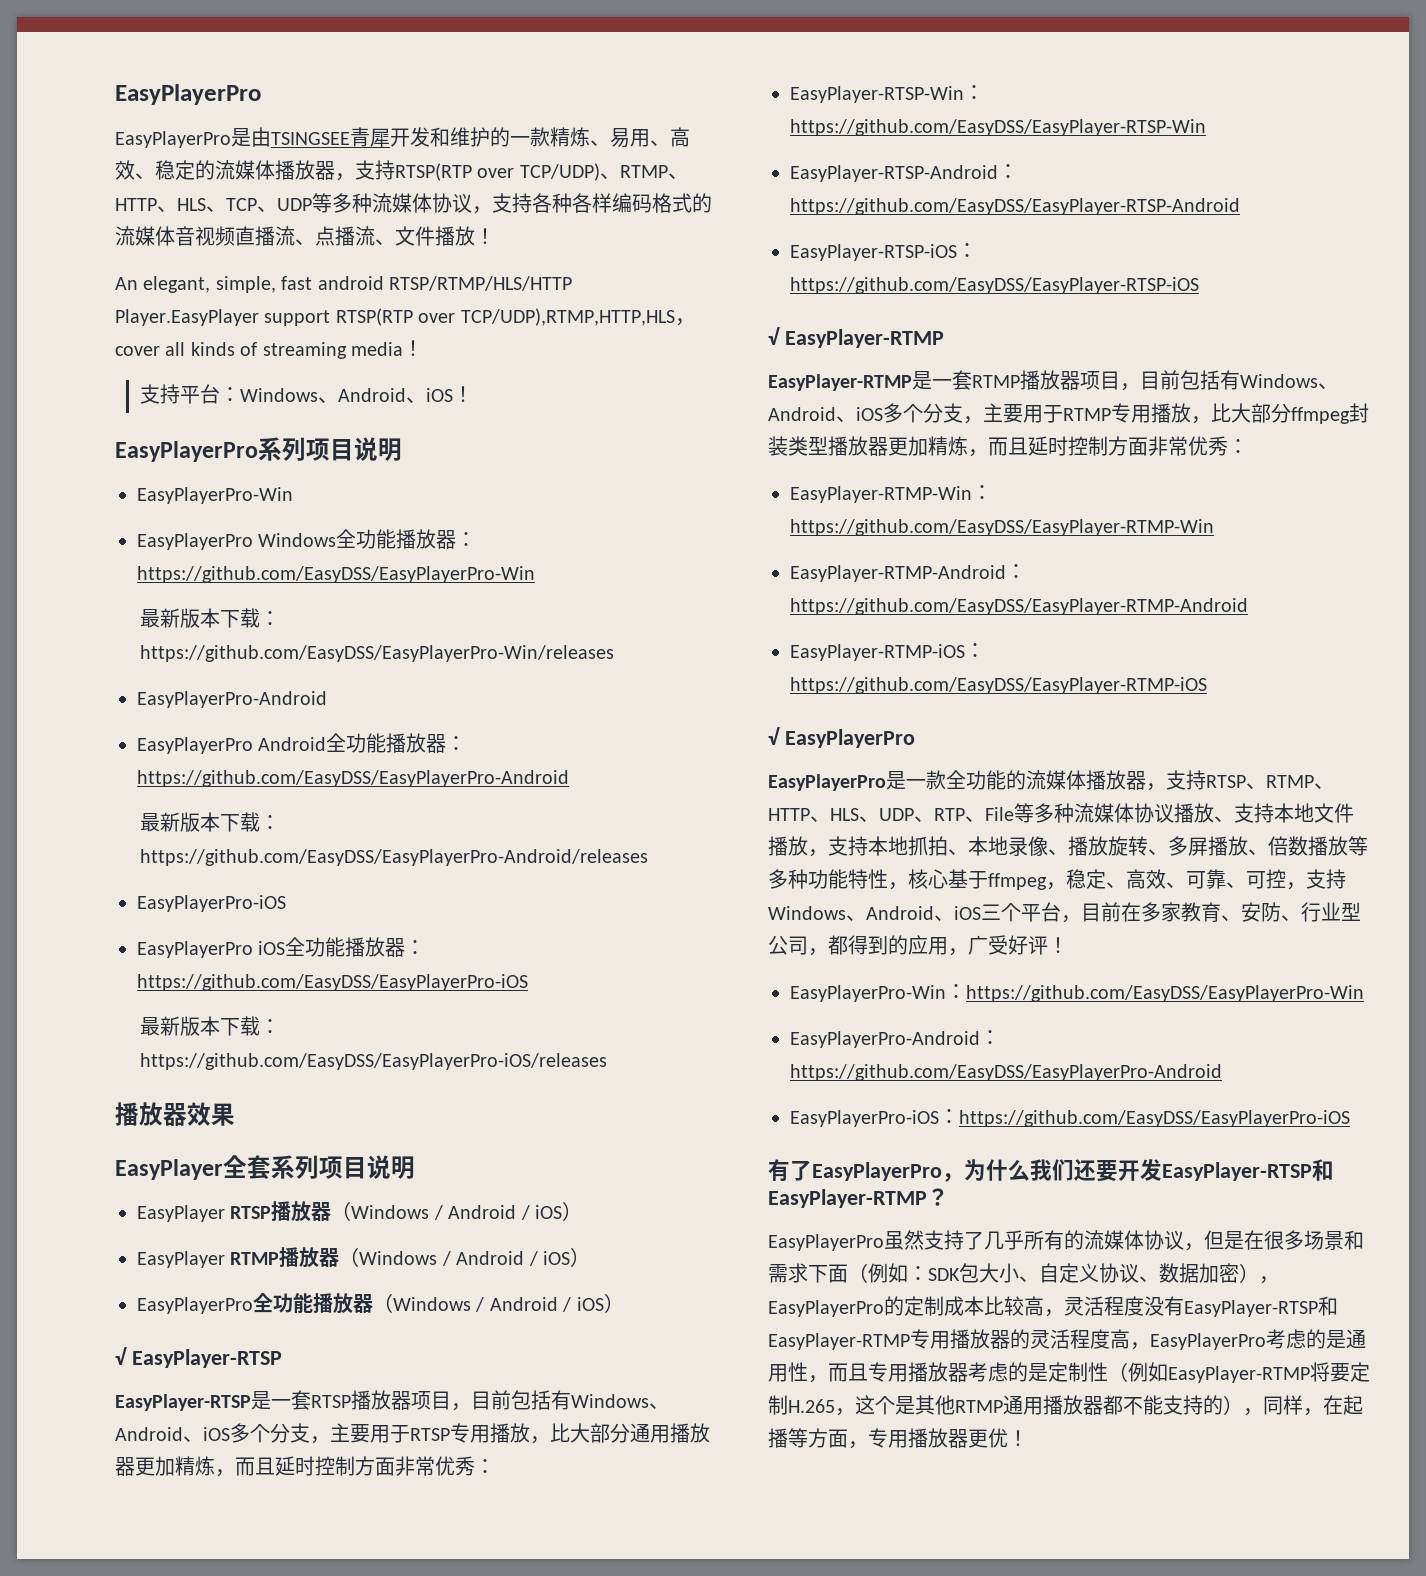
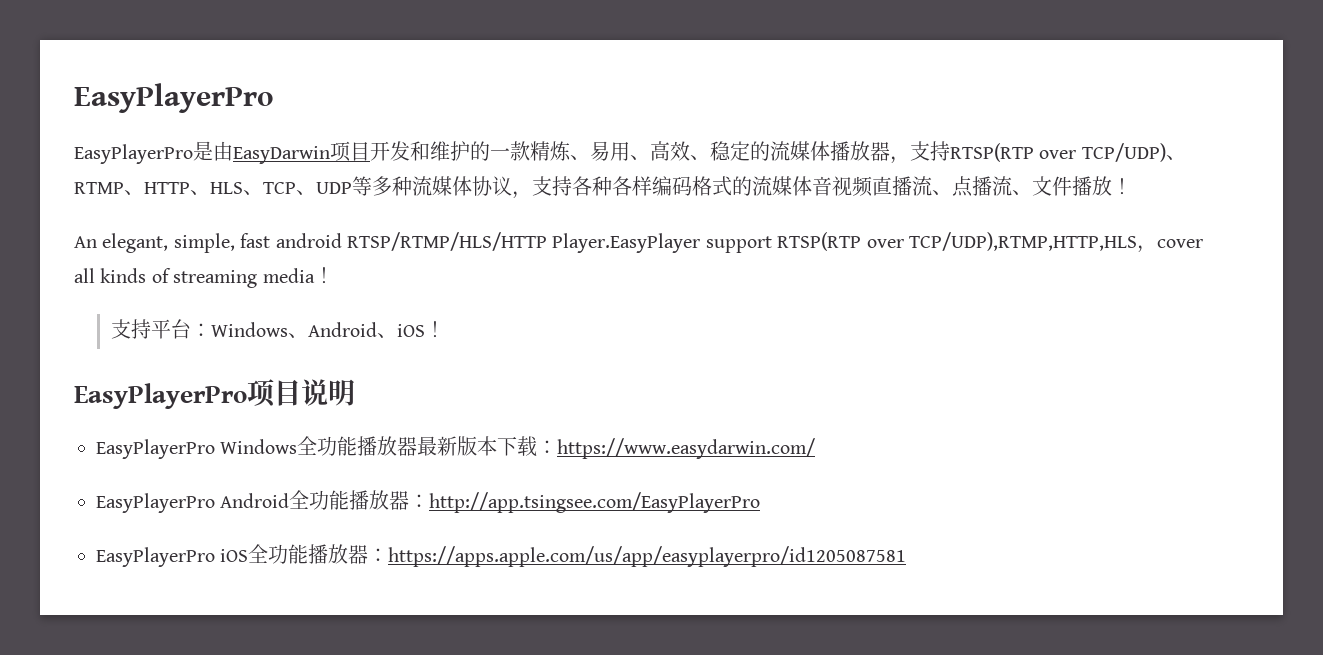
[271,127,390,147] TSINGSEE青犀 -> [233,141,370,164] EasyDarwin项目
[258,437,402,461] [137,487,293,504] 系列项目说明 // EasyPlayerPro-Win -> [247,379,355,407] 项目说明
[456,532,477,547] [137,566,535,583] [139,608,280,628] [139,645,614,662] [137,691,327,708] ：https://github.com/EasyDSS/EasyPlayerPro-Win // 最新版本下载：https://github.com/EasyDSS/EasyPlayerPro-Win/releases // EasyPlayerPro-Android -> [417,436,816,459] 最新版本下载：https://www.easydarwin.com/
[137,770,569,787] [139,812,280,832] [139,849,648,866] [137,895,286,912] https://github.com/EasyDSS/EasyPlayerPro-Android // 最新版本下载：https://github.com/EasyDSS/EasyPlayerPro-Android/releases // EasyPlayerPro-iOS -> [429,492,761,513] http://app.tsingsee.com/EasyPlayerPro
[137,974,528,991] [139,1016,280,1036] [139,1053,607,1070] [115,1102,235,1126] [115,1155,415,1180] [137,1201,582,1222] [137,1247,590,1268] [137,1293,624,1314] [115,1347,282,1368] [115,1390,669,1411] [115,1423,710,1444] [115,1456,495,1477] [790,85,984,103] [790,119,1206,136] [790,164,1018,182] [790,198,1240,215] [790,243,977,261] [790,277,1199,294] [768,327,944,348] [768,370,1338,391] [768,403,1369,424] [768,436,1248,457] [790,485,992,503] [790,519,1214,536] [790,564,1026,582] [790,598,1248,615] [790,643,985,661] [790,677,1207,694] [768,727,915,748] [768,770,1334,791] [768,803,1354,823] [768,836,1368,857] [768,869,1346,890] [768,902,1361,923] [768,935,1068,956] [790,984,1364,1002] [790,1030,1000,1048] [790,1064,1222,1081] [790,1109,1350,1127] [768,1159,1334,1182] [768,1188,949,1208] [768,1230,1364,1251] [768,1263,1279,1284] [768,1296,1338,1317] [768,1329,1366,1350] [768,1362,1370,1383] [768,1395,1363,1416] [768,1428,1028,1449] https://github.com/EasyDSS/EasyPlayerPro-iOS // 最新版本下载：https://github.com/EasyDSS/EasyPlayerPro-iOS/releases // 播放器效果 // EasyPlayer全套系列项目说明 // EasyPlayer RTSP播放器（Windows / Android / iOS） // EasyPlayer RTMP播放器（Windows / Android / iOS） // EasyPlayerPro全功能播放器（Windows / Android / iOS） // √ EasyPlayer-RTSP // EasyPlayer-RTSP是一套RTSP播放器项目，目前包括有Windows、Android、iOS多个分支，主要用于RTSP专用播放，比大部分通用播放器更加精炼，而且延时控制方面非常优秀： // EasyPlayer-RTSP-Win：https://github.com/EasyDSS/EasyPlayer-RTSP-Win // EasyPlayer-RTSP-Android：https://github.com/EasyDSS/EasyPlayer-RTSP-Android // EasyPlayer-RTSP-iOS：https://github.com/EasyDSS/EasyPlayer-RTSP-iOS // √ EasyPlayer-RTMP // EasyPlayer-RTMP是一套RTMP播放器项目，目前包括有Windows、Android、iOS多个分支，主要用于RTMP专用播放，比大部分ffmpeg封装类型播放器更加精炼，而且延时控制方面非常优秀： // EasyPlayer-RTMP-Win：https://github.com/EasyDSS/EasyPlayer-RTMP-Win // EasyPlayer-RTMP-Android：https://github.com/EasyDSS/EasyPlayer-RTMP-Android // EasyPlayer-RTMP-iOS：https://github.com/EasyDSS/EasyPlayer-RTMP-iOS // √ EasyPlayerPro // EasyPlayerPro是一款全功能的流媒体播放器，支持RTSP、RTMP、HTTP、HLS、UDP、RTP、File等多种流媒体协议播放、支持本地文件播放，支持本地抓拍、本地录像、播放旋转、多屏播放、倍数播放等多种功能特性，核心基于ffmpeg，稳定、高效、可靠、可控，支持Windows、Android、iOS三个平台，目前在多家教育、安防、行业型公司，都得到的应用，广受好评！ // EasyPlayerPro-Win：https://github.com/EasyDSS/EasyPlayerPro-Win // EasyPlayerPro-Android：https://github.com/EasyDSS/EasyPlayerPro-Android // EasyPlayerPro-iOS：https://github.com/EasyDSS/EasyPlayerPro-iOS // 有了EasyPlayerPro，为什么我们还要开发EasyPlayer-RTSP和EasyPlayer-RTMP？ // EasyPlayerPro虽然支持了几乎所有的流媒体协议，但是在很多场景和需求下面（例如：SDK包大小、自定义协议、数据加密），EasyPlayerPro的定制成本比较高，灵活程度没有EasyPlayer-RTSP和EasyPlayer-RTMP专用播放器的灵活程度高，EasyPlayerPro考虑的是通用性，而且专用播放器考虑的是定制性（例如EasyPlayer-RTMP将要定制H.265，这个是其他RTMP通用播放器都不能支持的），同样，在起播等方面，专用播放器更优！ -> [388,546,907,567] https://apps.apple.com/us/app/easyplayerpro/id1205087581

